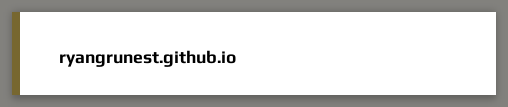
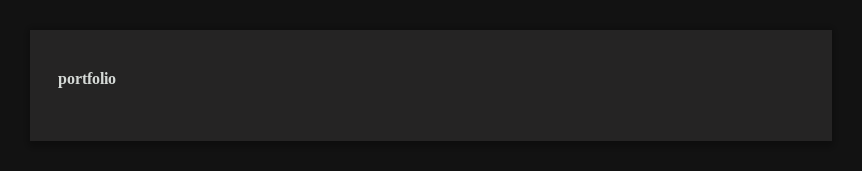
[59,50,236,67] ryangrunest.github.io -> [58,72,116,88] portfolio

